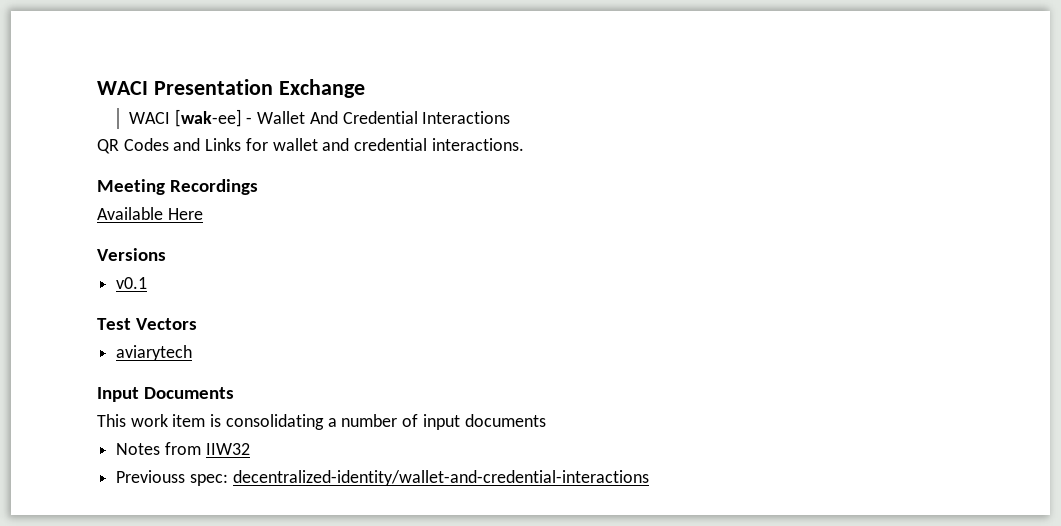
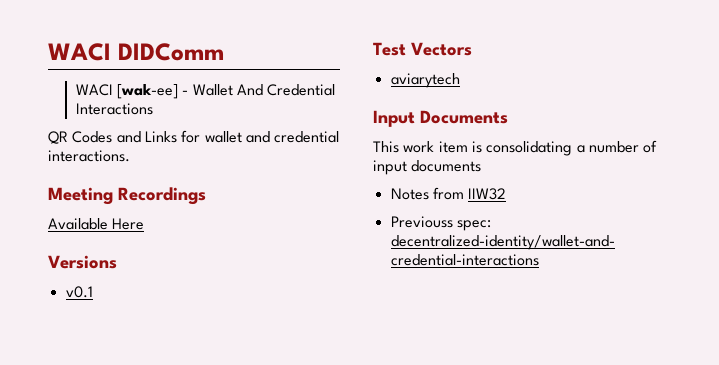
[97,79,365,98] WACI Presentation Exchange -> [48,43,224,61] WACI DIDComm

